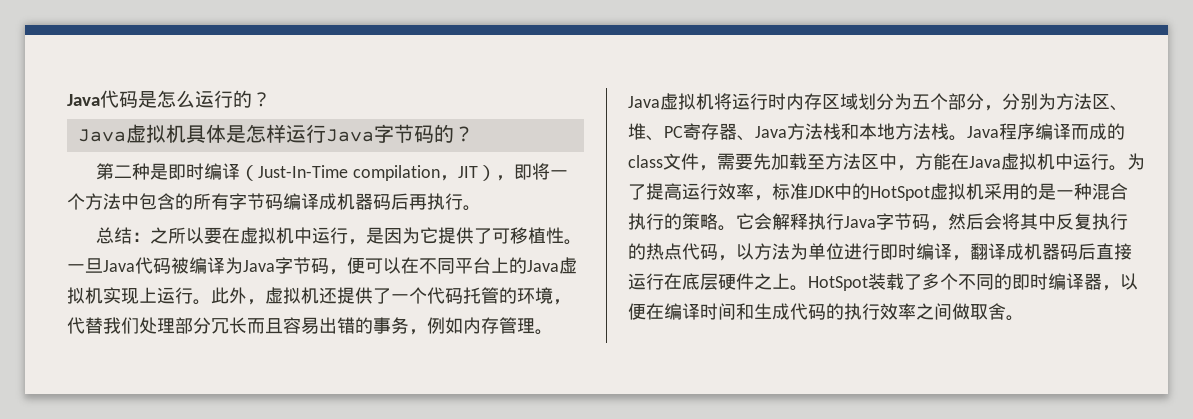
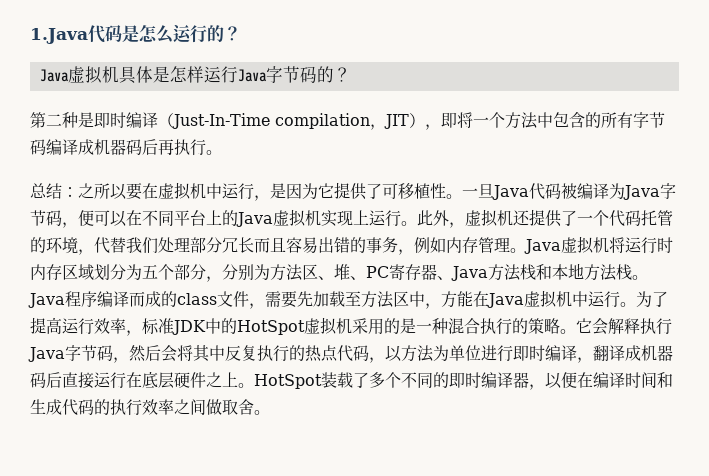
[67,94,100,106] Java -> [30,28,88,44] 1.Java

